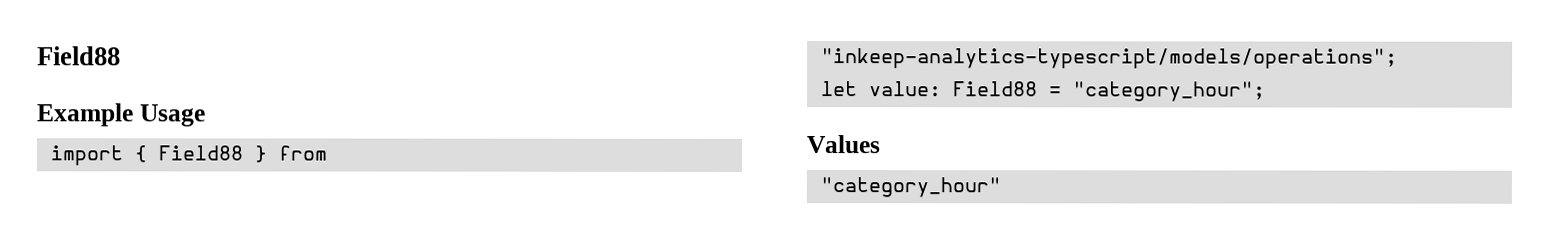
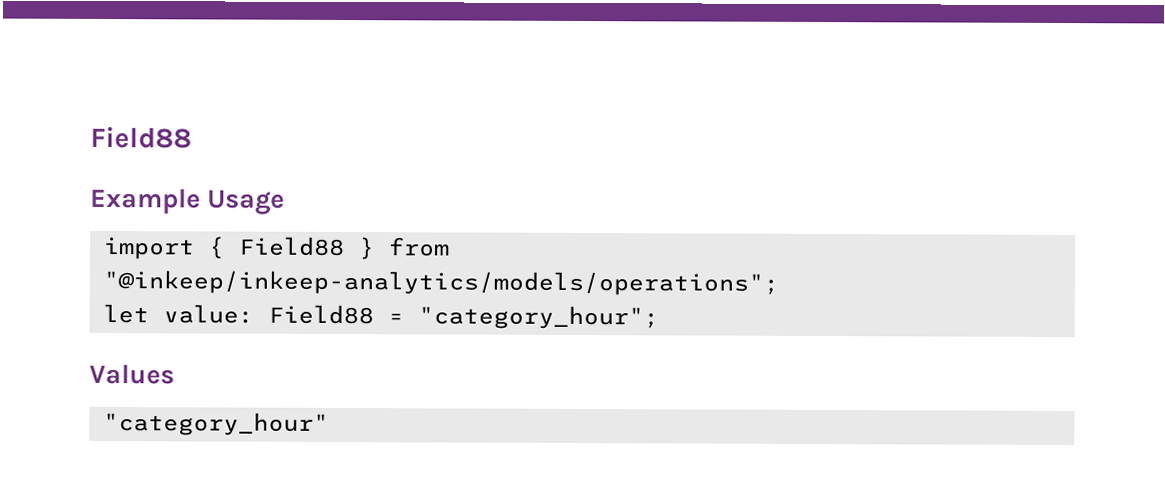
[820,48,1398,69] "inkeep-analytics-typescript/models/operations"; -> [103,269,780,296] "@inkeep/inkeep-analytics/models/operations";

